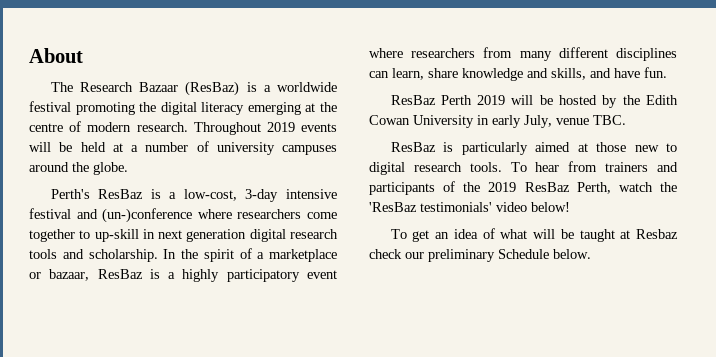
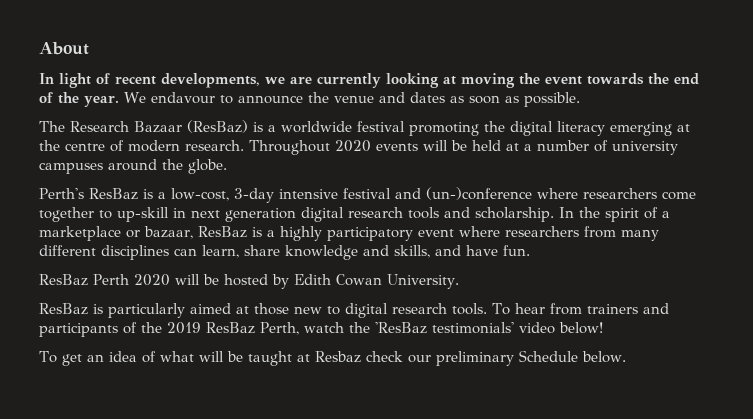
(83, 55) none -> [39,73,699,88] [39,92,580,107] // In light of recent developments, we are currently looking at moving the event towards the end of the year. We endavour to announce the venue and dates as soon as possible.
[266,122,295,132] 2019 -> [335,140,371,152] 2020
[477,95,506,105] 2019 -> [134,274,170,286] 2020
[622,95,640,105] the -> (289, 281) none
[413,115,626,128] University in early July, venue TBC. -> [387,274,459,289] University.

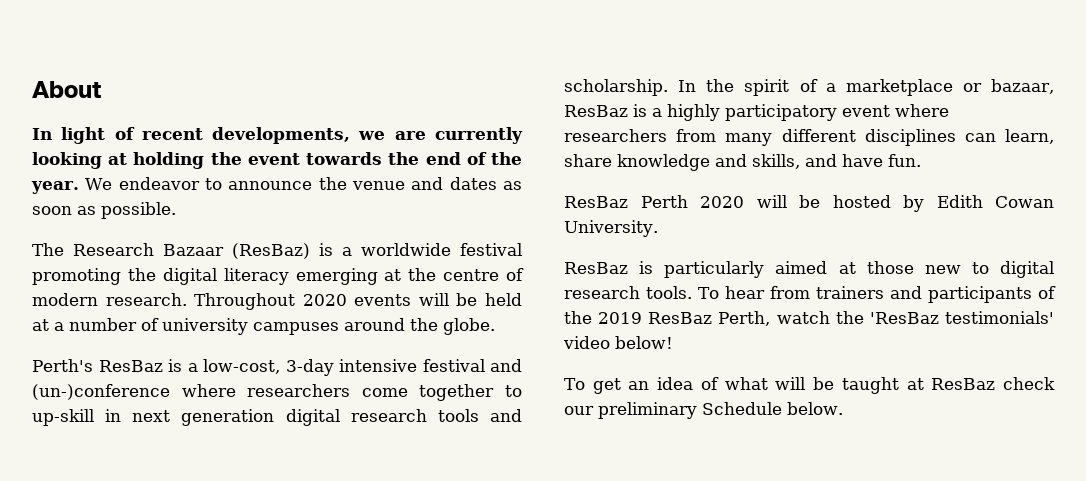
[461,73,515,88] moving -> [133,152,205,169] holding
[150,92,215,104] endavour -> [118,177,200,190] endeavor
[314,351,361,363] Resbaz -> [931,378,996,390] ResBaz

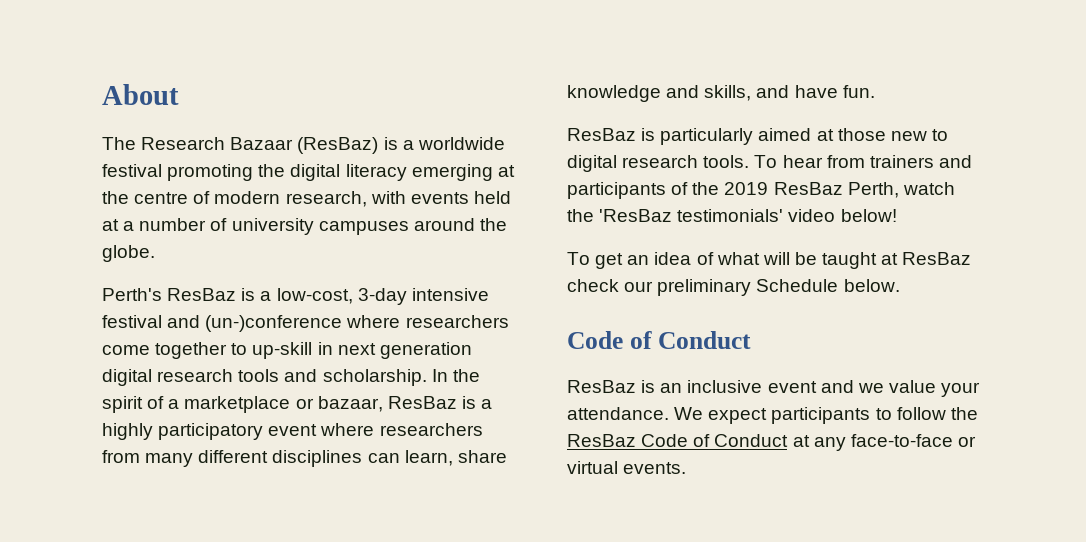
[32,127,523,144] [32,152,522,169] [31,177,522,194] [32,202,176,219] // In light of recent developments, we are currently looking at holding the event towards the end of the year. We endeavor to announce the venue and dates as soon as possible. -> (179, 94) none
[105,293,478,310] research. Throughout 2020 events will be -> [285,191,469,207] research, with events
[564,195,1054,212] [564,220,658,237] // ResBaz Perth 2020 will be hosted by Edith Cowan University. -> (875, 91) none
(843, 408) none -> [567,331,751,349] [567,380,981,397] [567,407,978,424] [567,434,976,451] [567,461,687,474] // Code of Conduct // ResBaz is an inclusive event and we value your attendance. We expect participants to follow the ResBaz Code of Conduct at any face-to-face or virtual events.

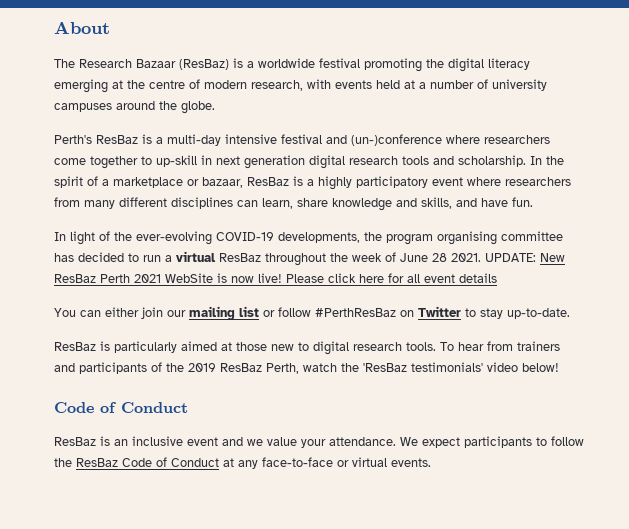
[276,288,407,305] low-cost, 3-day -> [167,134,221,146] multi-day
(875, 91) none -> [54,231,563,245] [54,251,565,266] [54,273,497,283] [54,306,570,320] // In light of the ever-evolving COVID-19 developments, the program organising committee has decided to run a virtual ResBaz throughout the week of June 28 2021. UPDATE: New ResBaz Perth 2021 WebSite is now live! Please click here for all event details // You can either join our mailing list or follow #PerthResBaz on Twitter to stay up-to-date.
[567,252,972,269] [567,279,900,296] // To get an idea of what will be taught at ResBaz check our preliminary Schedule below. -> (559, 367) none

